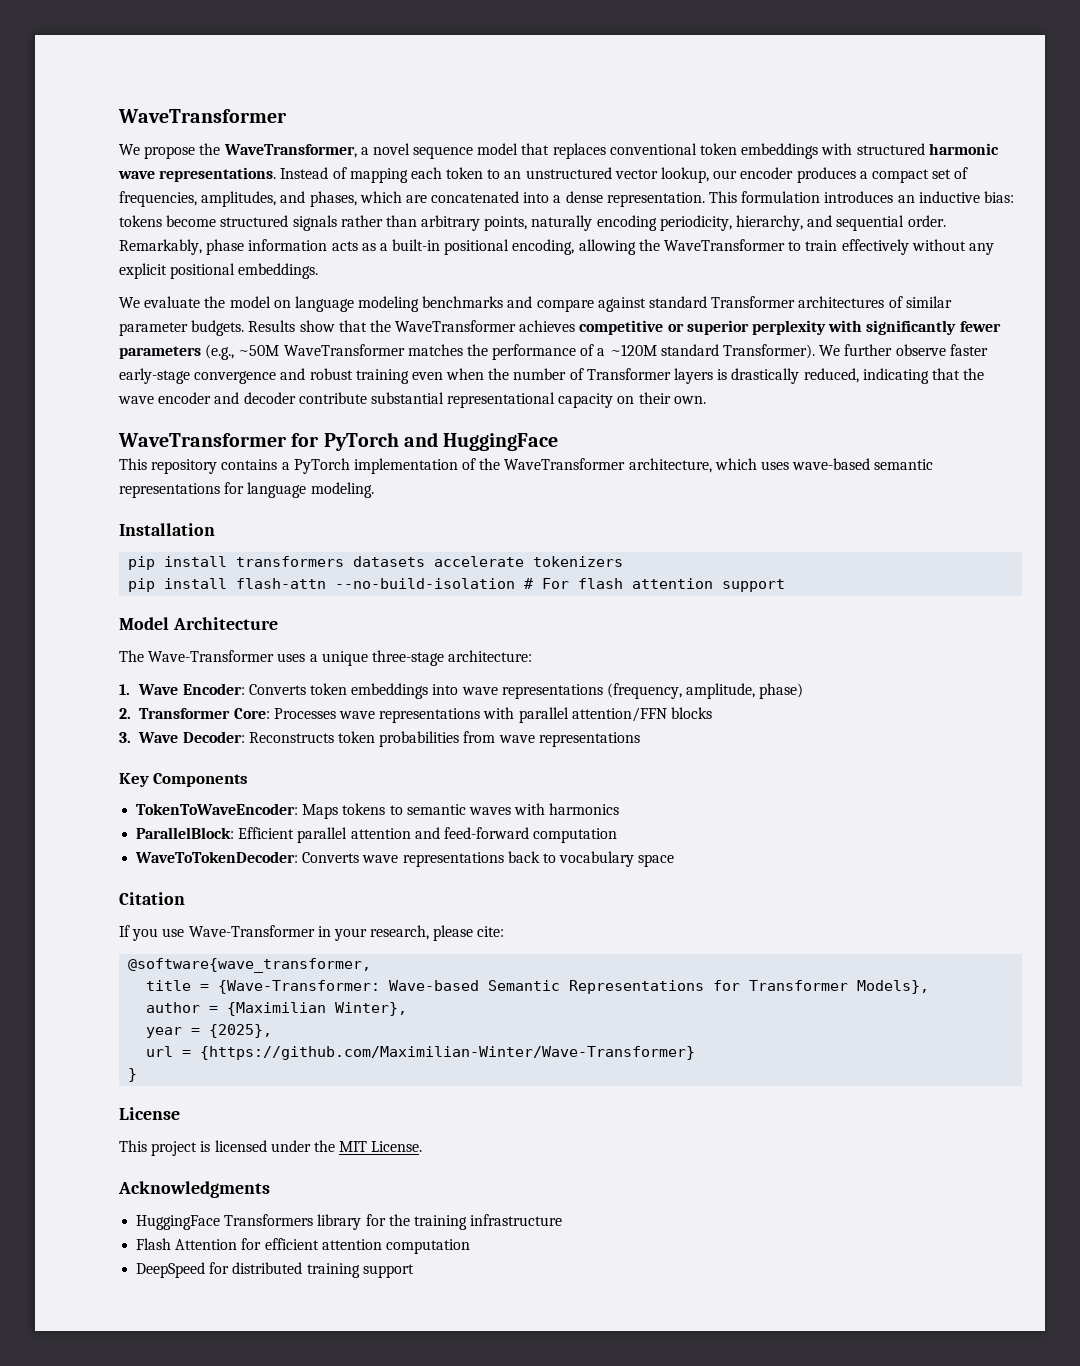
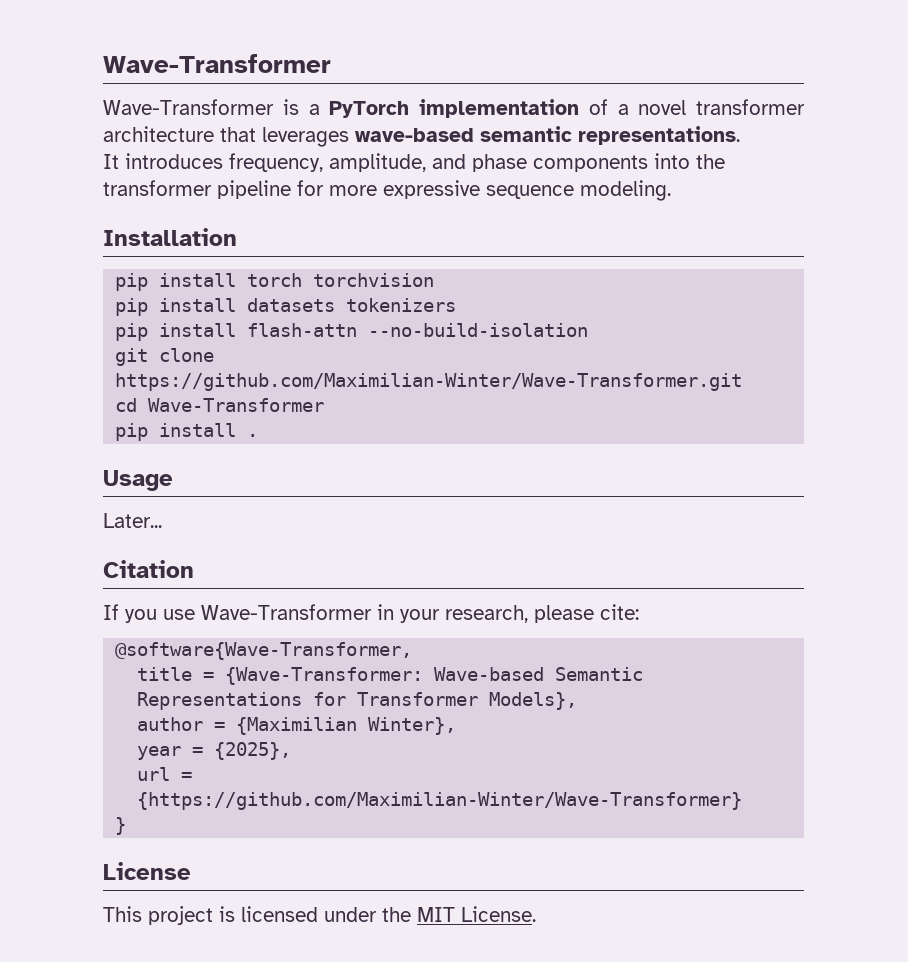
[118,109,287,123] [119,143,999,159] [118,167,969,183] [119,191,1014,207] [119,215,946,231] [119,239,994,255] [119,263,319,279] [119,296,952,312] [119,320,1001,336] [119,344,988,360] [119,368,985,384] [118,392,706,408] [118,432,559,451] [119,458,934,474] [119,482,307,498] WaveTransformer // We propose the WaveTransformer, a novel sequence model that replaces conventional token embeddings with structured harmonic wave representations. Instead of mapping each token to an unstructured vector lookup, our encoder produces a compact set of frequencies, amplitudes, and phases, which are concatenated into a dense representation. This formulation introduces an inductive bias: tokens become structured signals rather than arbitrary points, naturally encoding periodicity, hierarchy, and sequential order. Remarkably, phase information acts as a built-in positional encoding, allowing the WaveTransformer to train effectively without any explicit positional embeddings. // We evaluate the model on language modeling benchmarks and compare against standard Transformer architectures of similar parameter budgets. Results show that the WaveTransformer achieves competitive or superior perplexity with significantly fewer parameters (e.g., ~50M WaveTransformer matches the performance of a ~120M standard Transformer). We further observe faster early-stage convergence and robust training even when the number of Transformer layers is drastically reduced, indicating that the wave encoder and decoder contribute substantial representational capacity on their own. // WaveTransformer for PyTorch and HuggingFace // This repository contains a PyTorch implementation of the WaveTransformer architecture, which uses wave-based semantic representations for language -> [103,54,331,73] [103,99,805,118] [103,126,740,147] [103,153,725,172] [103,180,574,199] Wave-Transformer // Wave-Transformer is a PyTorch implementation of a novel transformer architecture that leverages wave-based semantic representations. // It introduces frequency, amplitude, and phase components into the transformer pipeline for more expressive sequence
[236,556,525,567] transformers datasets accelerate -> [247,273,435,287] [115,298,336,316] torch torchvision // pip install datasets
[524,578,786,592] [119,617,278,630] [119,650,533,666] [119,683,804,699] [119,707,712,723] [119,731,640,747] [119,773,249,787] [136,803,620,819] [136,827,618,843] [135,851,675,867] # For flash attention support // Model Architecture // The Wave-Transformer uses a unique three-stage architecture: // 1. Wave Encoder: Converts token embeddings into wave representations (frequency, amplitude, phase) // 2. Transformer Core: Processes wave representations with parallel attention/FFN blocks // 3. Wave Decoder: Reconstructs token probabilities from wave representations // Key Components // TokenToWaveEncoder: Maps tokens to semantic waves with harmonics // ParallelBlock: Efficient parallel attention and feed-forward computation // WaveToTokenDecoder: Converts wave representations back to vocabulary space -> [115,348,215,366] [115,373,743,391] [115,398,325,412] [115,423,259,441] [103,470,173,491] [103,513,162,528] // git clone https://github.com/Maximilian-Winter/Wave-Transformer.git // cd Wave-Transformer // pip install . // Usage // Later...
[128,958,372,973] @software{wave_transformer, -> [115,642,413,660] @software{Wave-Transformer,
[118,1181,270,1198] [136,1214,563,1230] [136,1238,470,1254] [136,1262,414,1278] // Acknowledgments // HuggingFace Transformers library for the training infrastructure // Flash Attention for efficient attention computation // DeepSpeed for distributed training support -> (536, 914) none

